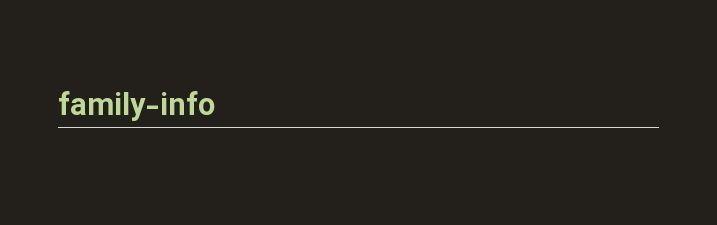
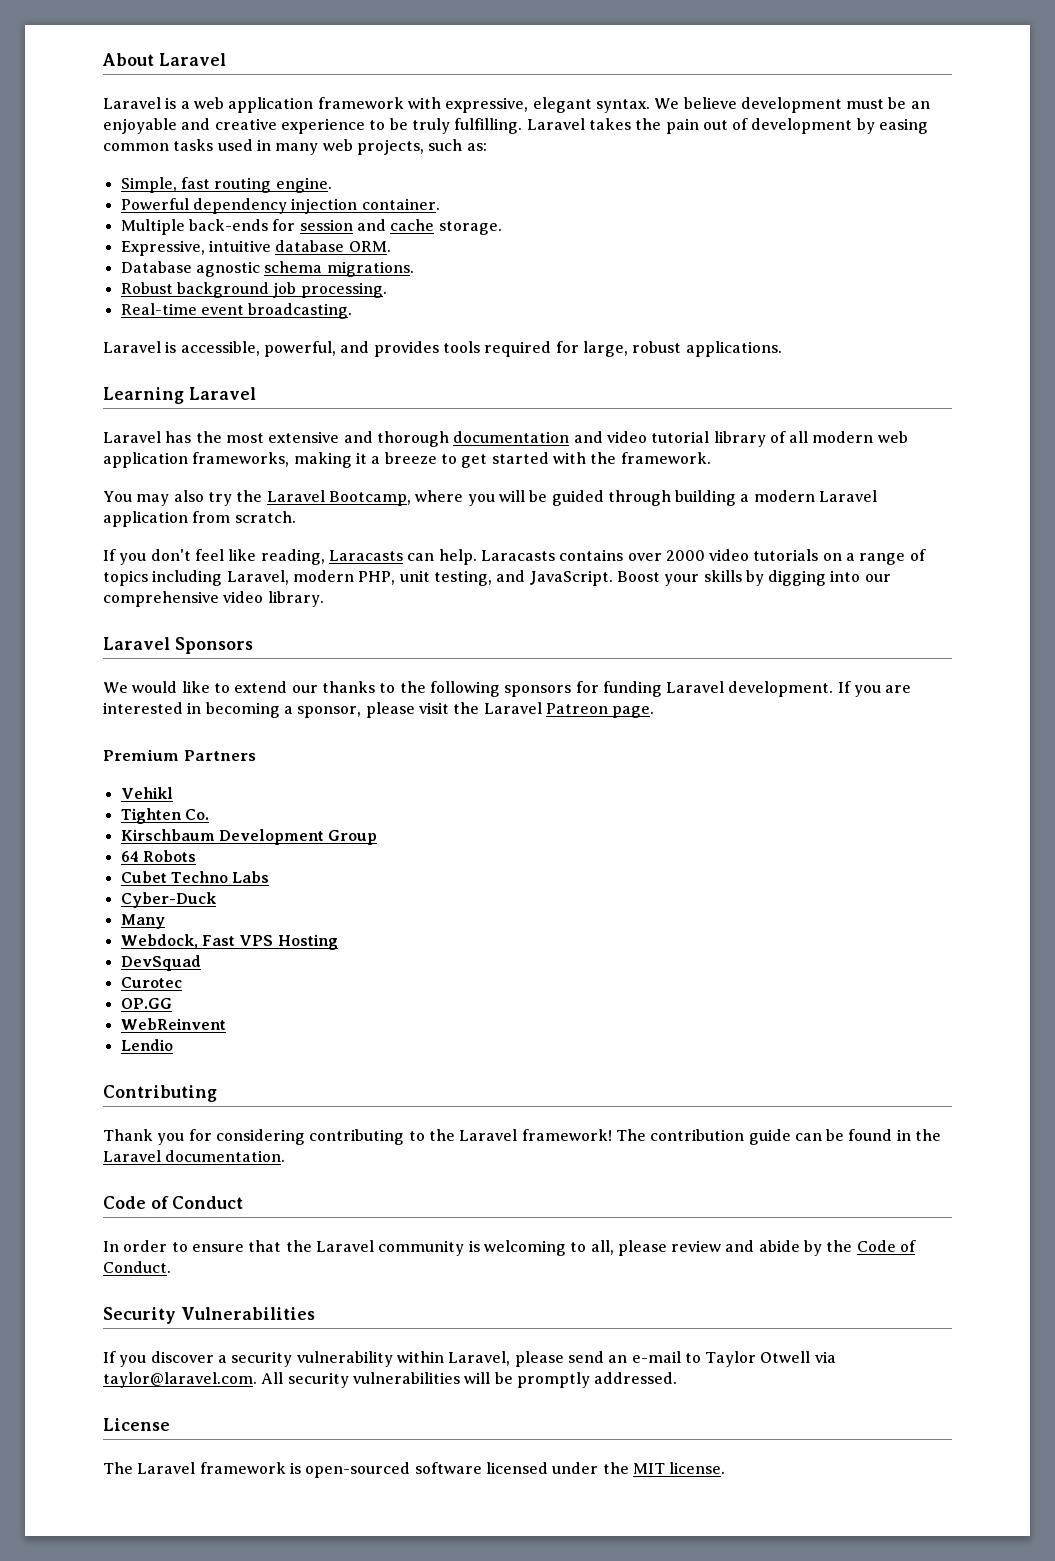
[58,91,215,121] family-info -> [102,53,226,66] [103,97,930,113] [103,118,929,134] [103,139,487,155] [120,177,332,193] [120,198,440,214] [120,219,502,235] [120,240,391,256] [120,261,414,277] [120,282,387,298] [120,303,353,319] [103,341,782,357] [103,387,256,404] [103,431,908,447] [103,452,711,468] [103,490,878,506] [103,511,296,527] [103,549,926,565] [103,570,891,586] [103,591,324,607] [103,637,253,654] [103,681,912,697] [103,702,655,718] [103,749,256,761] [120,787,173,799] [120,808,209,824] [120,829,378,845] [120,850,196,862] [120,871,270,883] [120,892,216,908] [120,914,165,929] [120,934,338,950] [120,955,201,971] [120,977,182,988] [120,998,172,1009] [120,1018,226,1030] [120,1039,173,1051] [103,1085,217,1102] [103,1129,942,1145] [103,1150,286,1162] [103,1196,244,1209] [103,1240,917,1256] [103,1261,171,1273] [103,1307,315,1324] [103,1351,836,1367] [103,1372,678,1388] [103,1418,170,1431] [103,1462,726,1478] About Laravel // Laravel is a web application framework with expressive, elegant syntax. We believe development must be an enjoyable and creative experience to be truly fulfilling. Laravel takes the pain out of development by easing common tasks used in many web projects, such as: // Simple, fast routing engine. // Powerful dependency injection container. // Multiple back-ends for session and cache storage. // Expressive, intuitive database ORM. // Database agnostic schema migrations. // Robust background job processing. // Real-time event broadcasting. // Laravel is accessible, powerful, and provides tools required for large, robust applications. // Learning Laravel // Laravel has the most extensive and thorough documentation and video tutorial library of all modern web application frameworks, making it a breeze to get started with the framework. // You may also try the Laravel Bootcamp, where you will be guided through building a modern Laravel application from scratch. // If you don't feel like reading, Laracasts can help. Laracasts contains over 2000 video tutorials on a range of topics including Laravel, modern PHP, unit testing, and JavaScript. Boost your skills by digging into our comprehensive video library. // Laravel Sponsors // We would like to extend our thanks to the following sponsors for funding Laravel development. If you are interested in becoming a sponsor, please visit the Laravel Patreon page. // Premium Partners // Vehikl // Tighten Co. // Kirschbaum Development Group // 64 Robots // Cubet Techno Labs // Cyber-Duck // Many // Webdock, Fast VPS Hosting // DevSquad // Curotec // OP.GG // WebReinvent // Lendio // Contributing // Thank you for considering contributing to the Laravel framework! The contribution guide can be found in the Laravel documentation. // Code of Conduct // In order to ensure that the Laravel community is welcoming to all, please review and abide by the Code of Conduct. // Security Vulnerabilities // If you discover a security vulnerability within Laravel, please send an e-mail to Taylor Otwell via taylor@laravel.com. All security vulnerabilities will be promptly addressed. // License // The Laravel framework is open-sourced software licensed under the MIT license.

